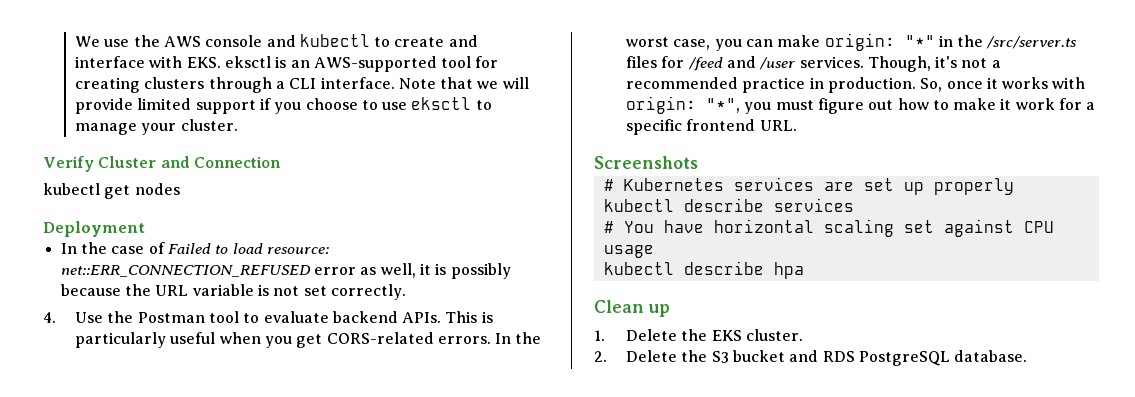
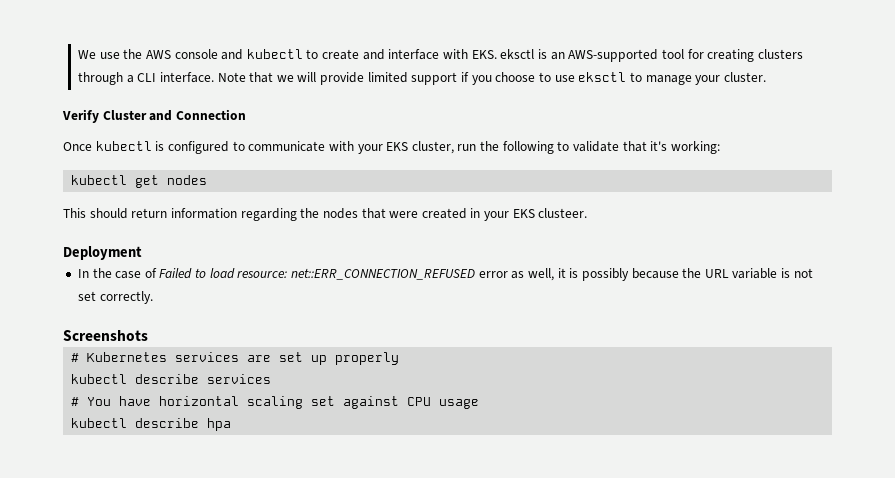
[43,183,180,199] kubectl get nodes -> [63,141,720,154] [71,175,208,188] [63,208,588,221] Once kubectl is configured to communicate with your EKS cluster, run the following to validate that it's working: // kubectl get nodes // This should return information regarding the nodes that were created in your EKS clusteer.
[43,311,493,323] [74,332,542,348] [625,33,1078,51] [625,56,1001,72] [625,77,1086,93] [625,96,1096,114] [625,119,797,135] // 4. Use the Postman tool to evaluate backend APIs. This is particularly useful when you get CORS-related errors. In the worst case, you can make origin: "*" in the /src/server.ts files for /feed and /user services. Though, it's not a recommended practice in production. So, once it works with origin: "*", you must figure out how to make it work for a specific frontend URL. -> (153, 297) none
[594,300,670,317] [594,329,803,341] [594,350,1028,366] // Clean up // 1. Delete the EKS cluster. // 2. Delete the S3 bucket and RDS PostgreSQL database. -> (232, 424) none

